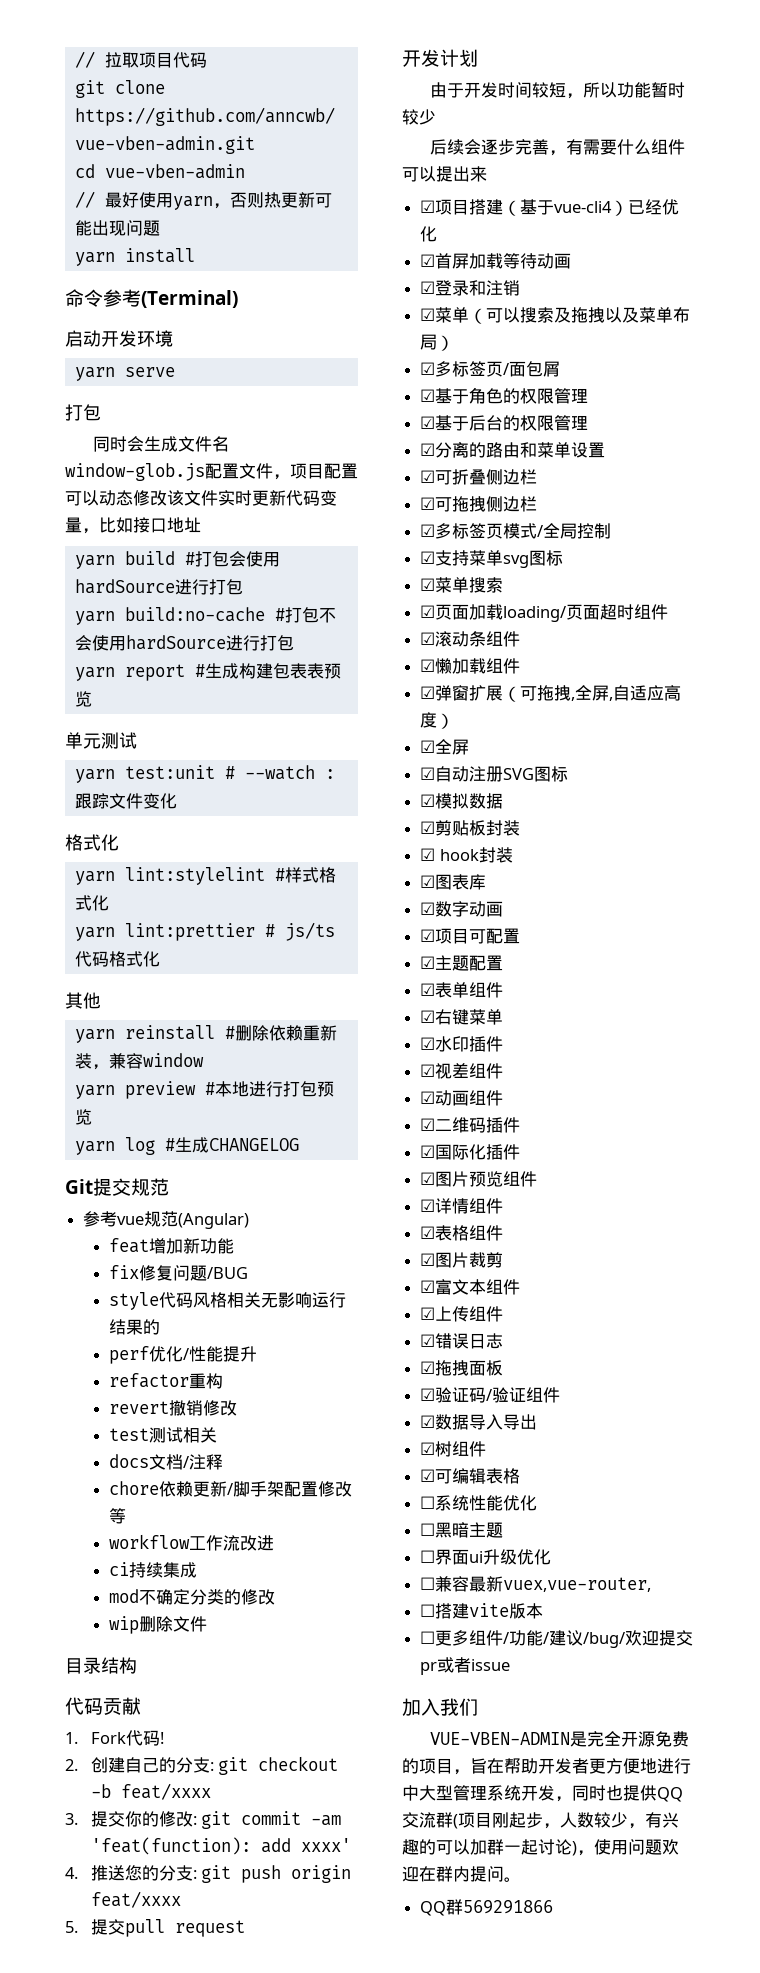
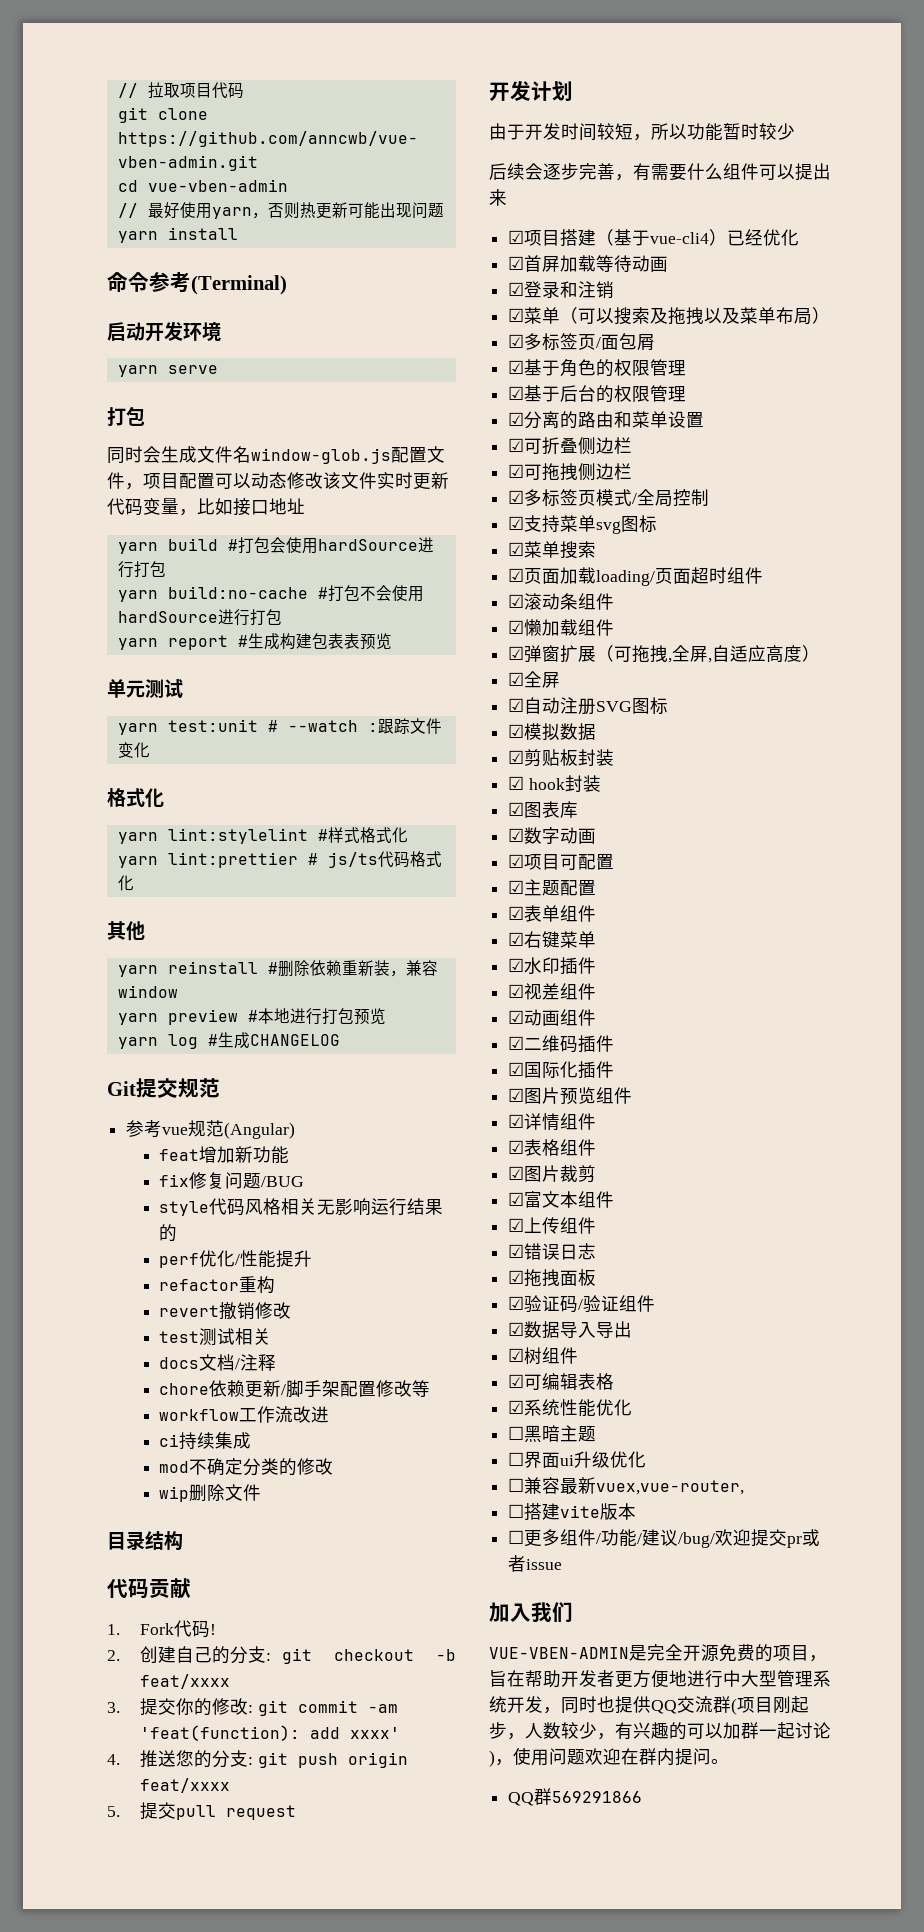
[420,1496,436,1509] ☐ -> [508,1400,525,1414] ☑

